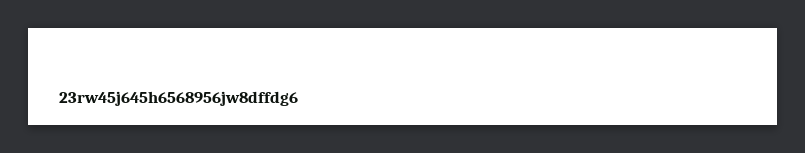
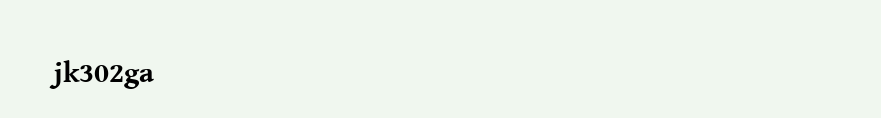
[59,91,298,106] 23rw45j645h6568956jw8dffdg6 -> [49,60,154,89] jk302ga

